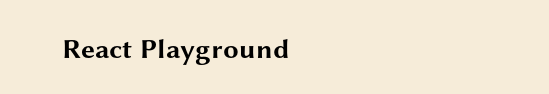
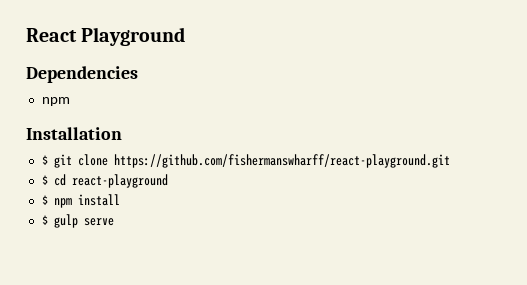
(290, 52) none -> [26,66,138,83] [41,97,70,106] [26,127,122,140] [41,154,450,168] [41,174,168,188] [41,194,120,208] [41,214,114,228] // Dependencies // npm // Installation // $ git clone https://github.com/fishermanswharff/react-playground.git // $ cd react-playground // $ npm install // $ gulp serve

